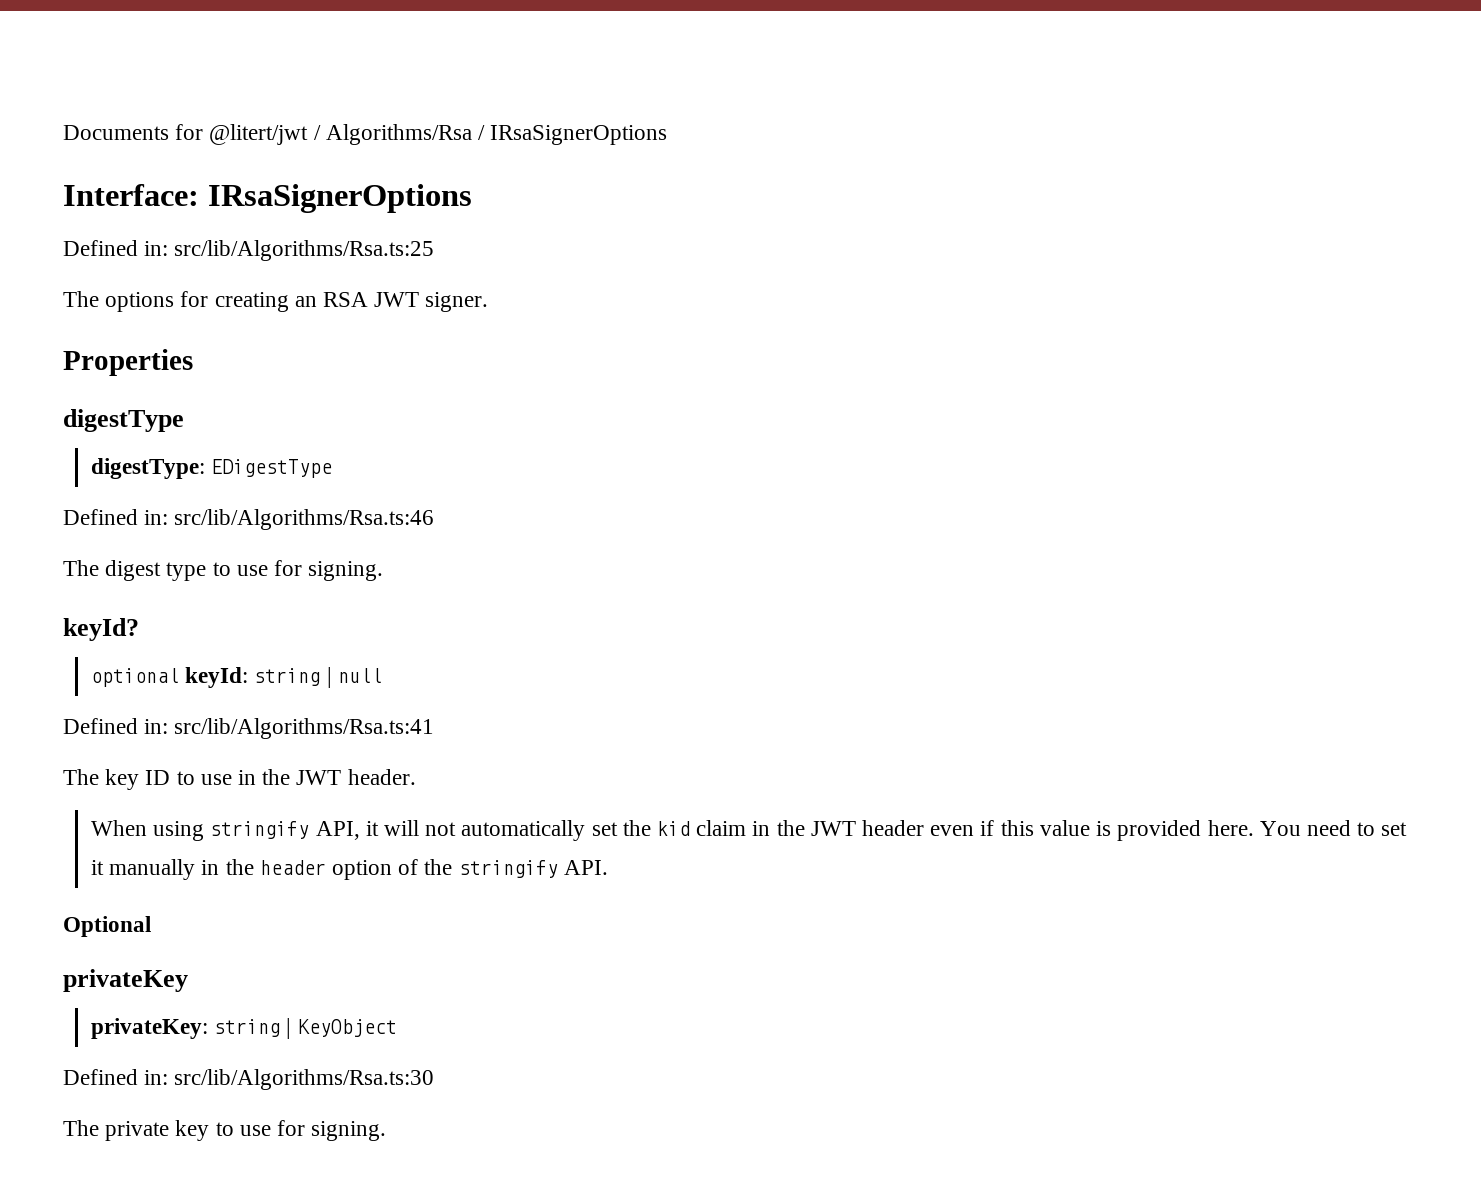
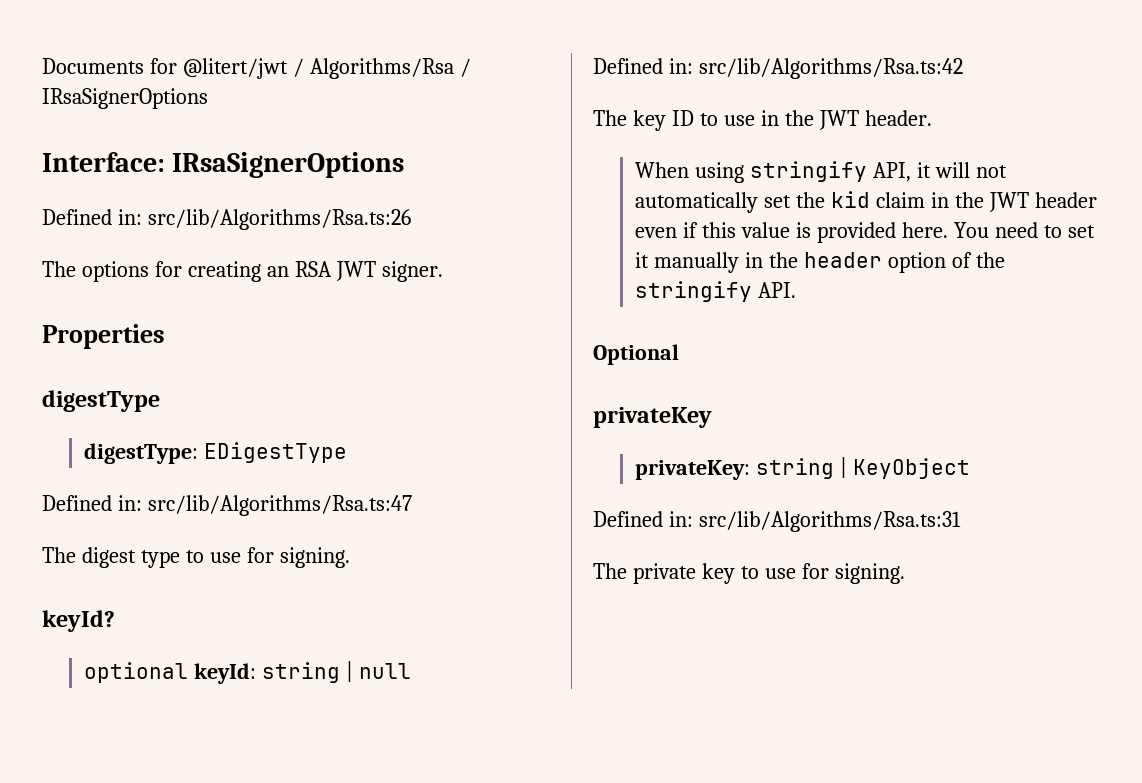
[174,240,435,261] src/lib/Algorithms/Rsa.ts:25 -> [147,209,411,230] src/lib/Algorithms/Rsa.ts:26
[174,509,435,530] src/lib/Algorithms/Rsa.ts:46 -> [147,495,412,516] src/lib/Algorithms/Rsa.ts:47
[174,718,435,739] src/lib/Algorithms/Rsa.ts:41 -> [698,58,963,79] src/lib/Algorithms/Rsa.ts:42
[174,1069,435,1090] src/lib/Algorithms/Rsa.ts:30 -> [698,511,961,532] src/lib/Algorithms/Rsa.ts:31

